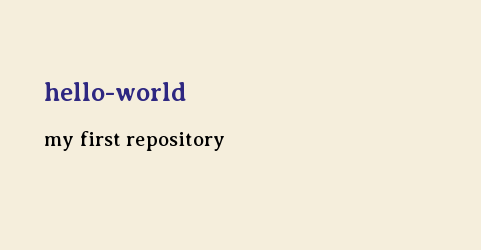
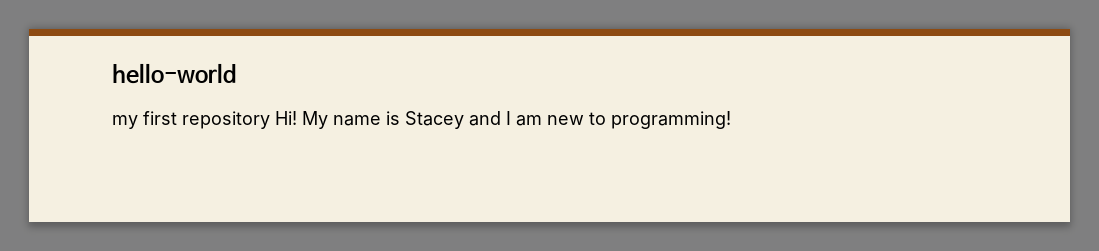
(226, 141) none -> [275,111,731,129] Hi! My name is Stacey and I am new to programming!

